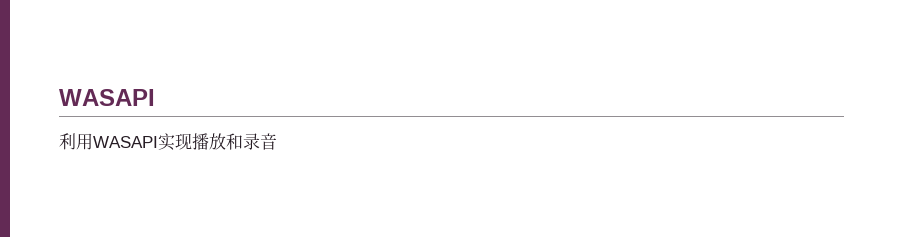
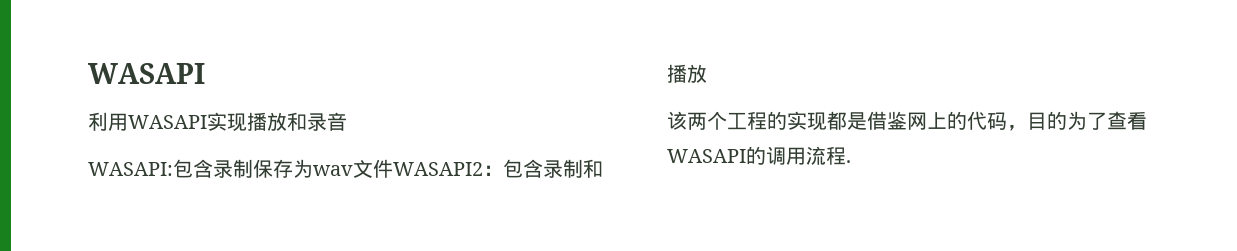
(277, 141) none -> [88,159,603,178] [667,64,707,83] [667,111,1147,131] [667,146,851,165] // WASAPI:包含录制保存为wav文件WASAPI2：包含录制和播放 // 该两个工程的实现都是借鉴网上的代码，目的为了查看WASAPI的调用流程.

